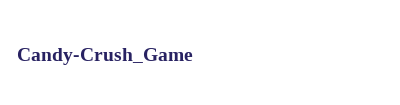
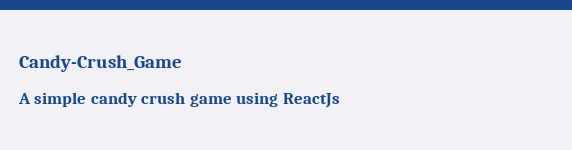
(193, 56) none -> [18,92,340,108] // A simple candy crush game using ReactJs

